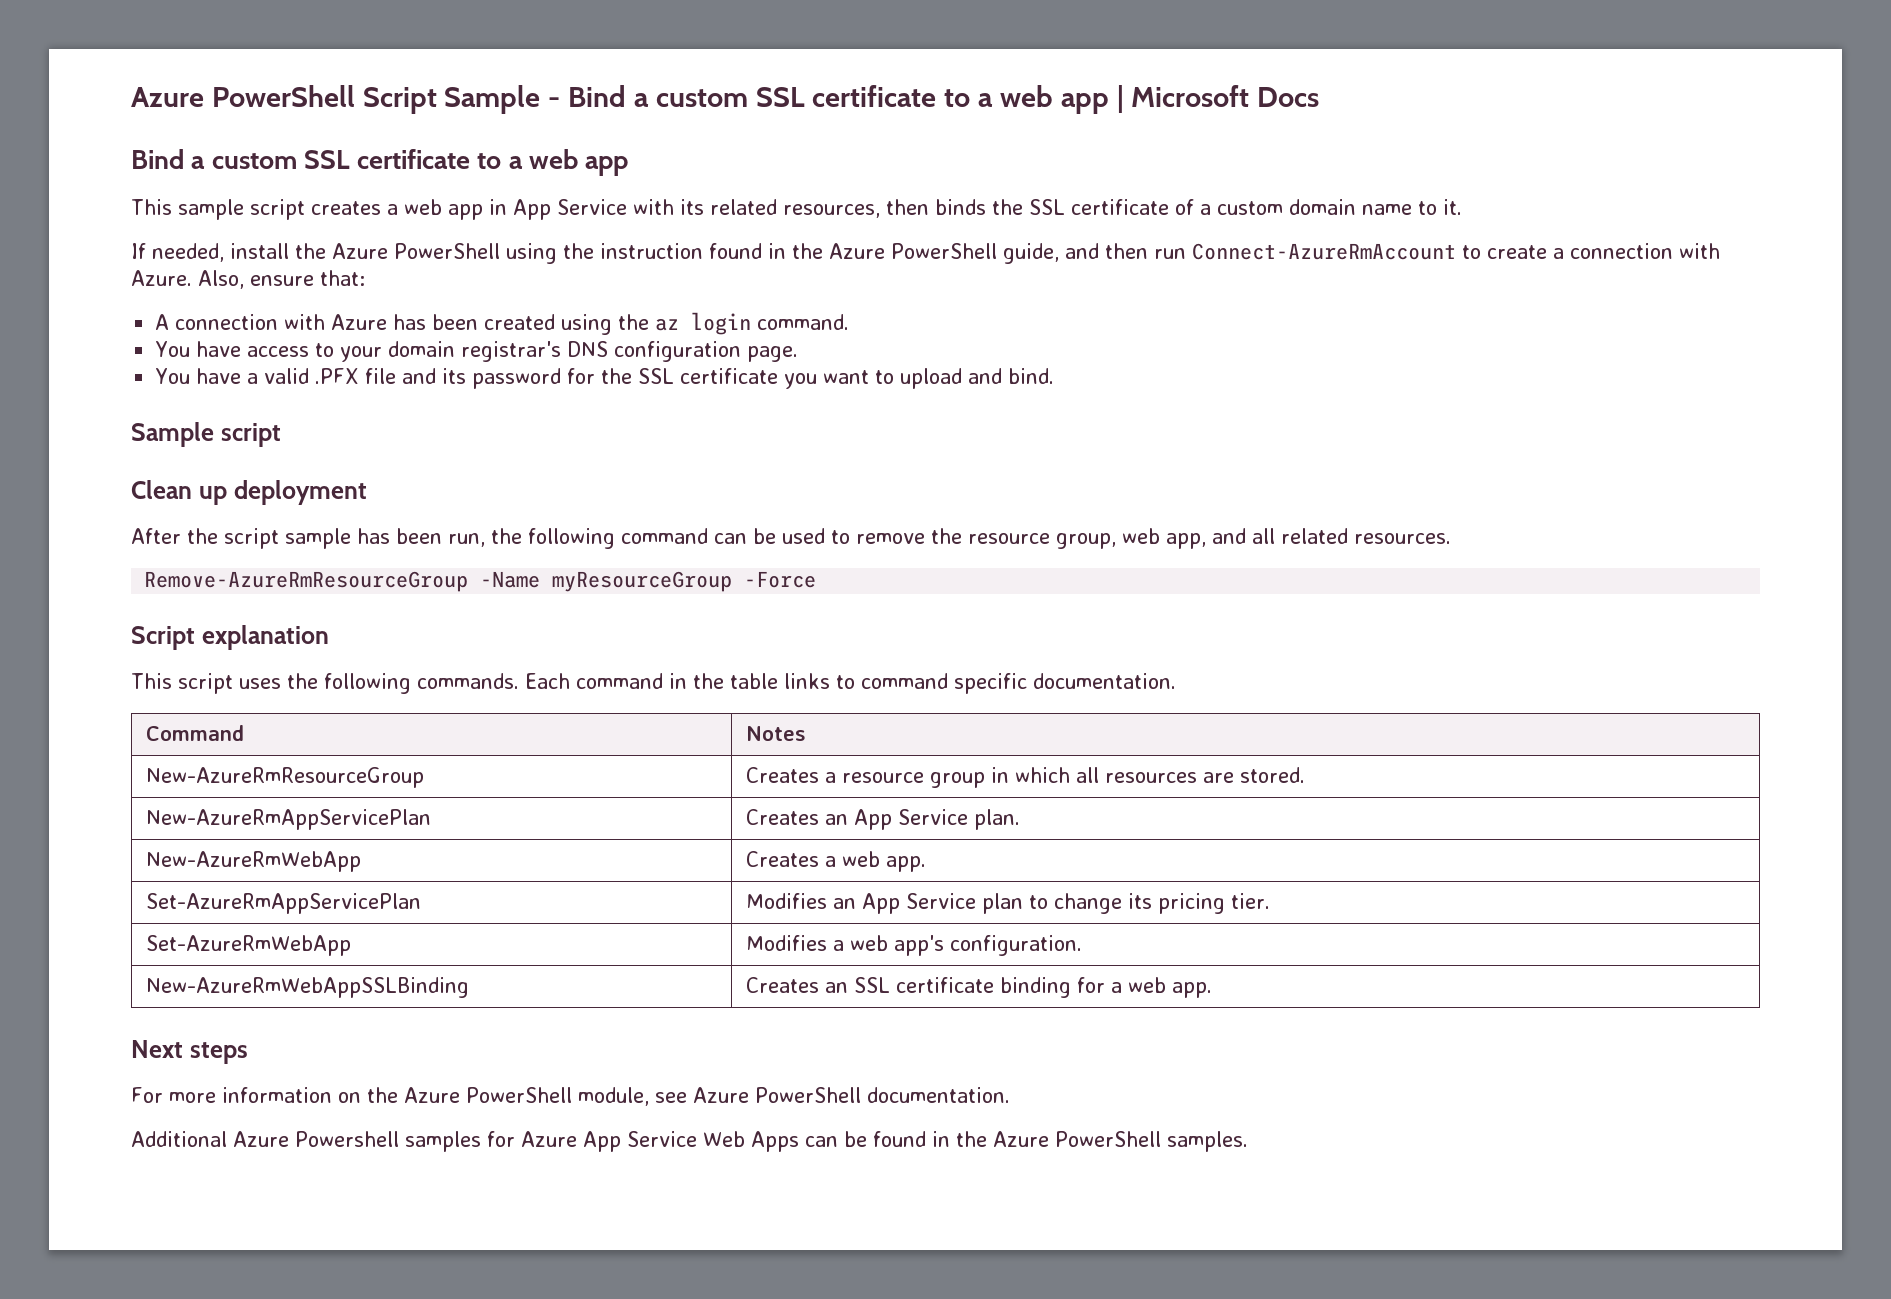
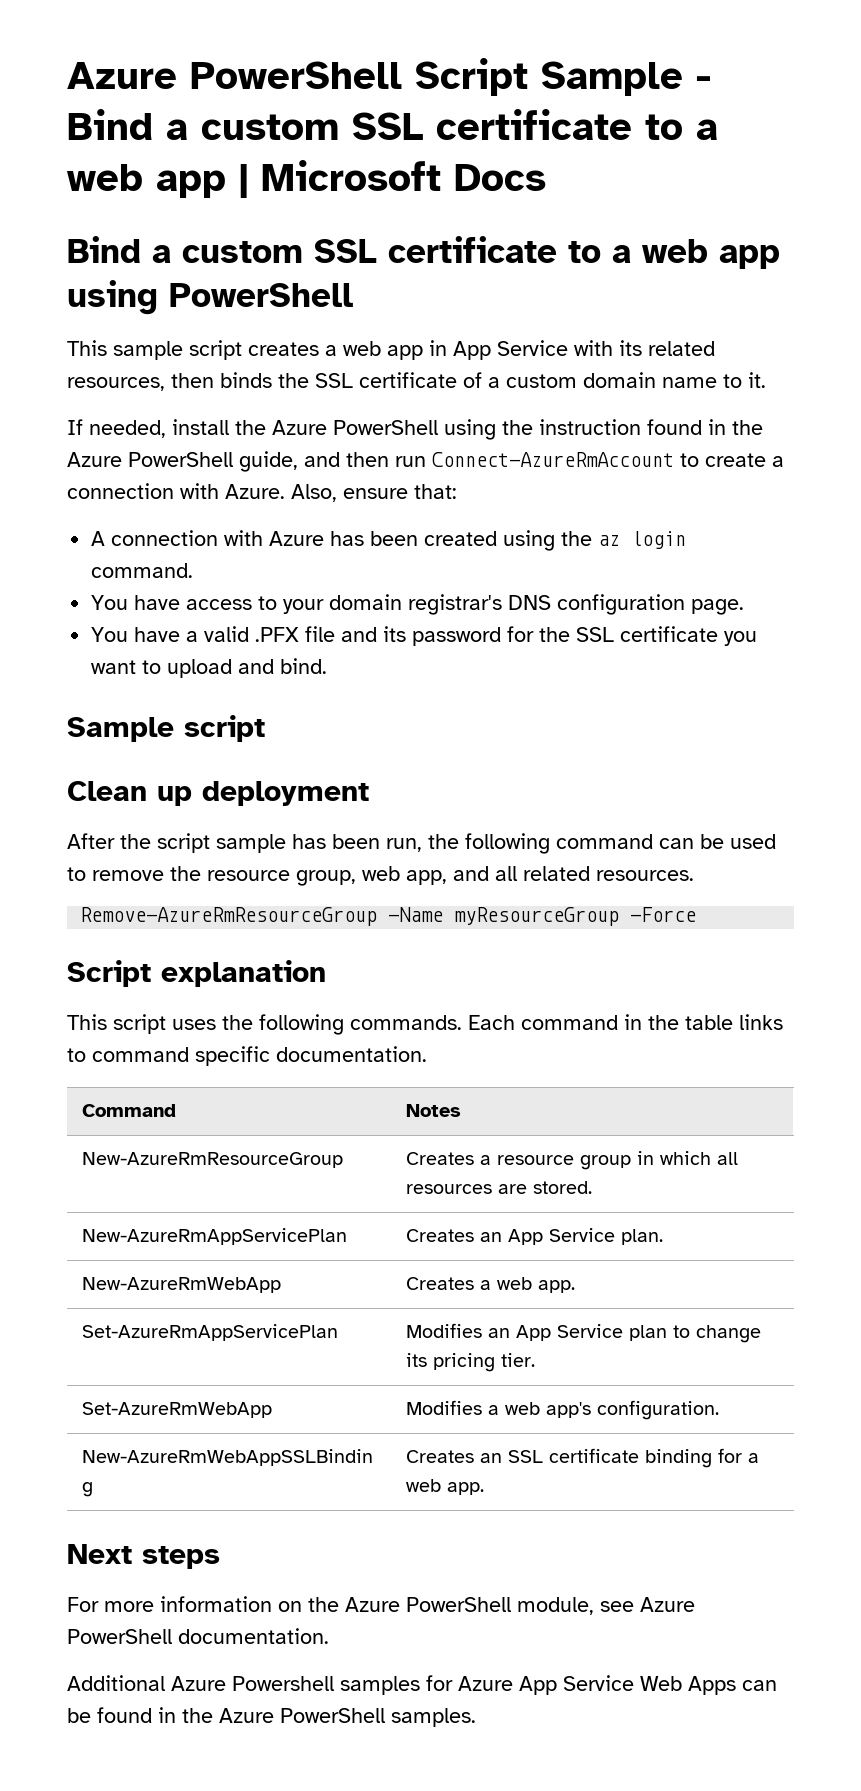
(629, 166) none -> [67,280,353,315] using PowerShell

